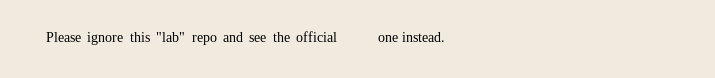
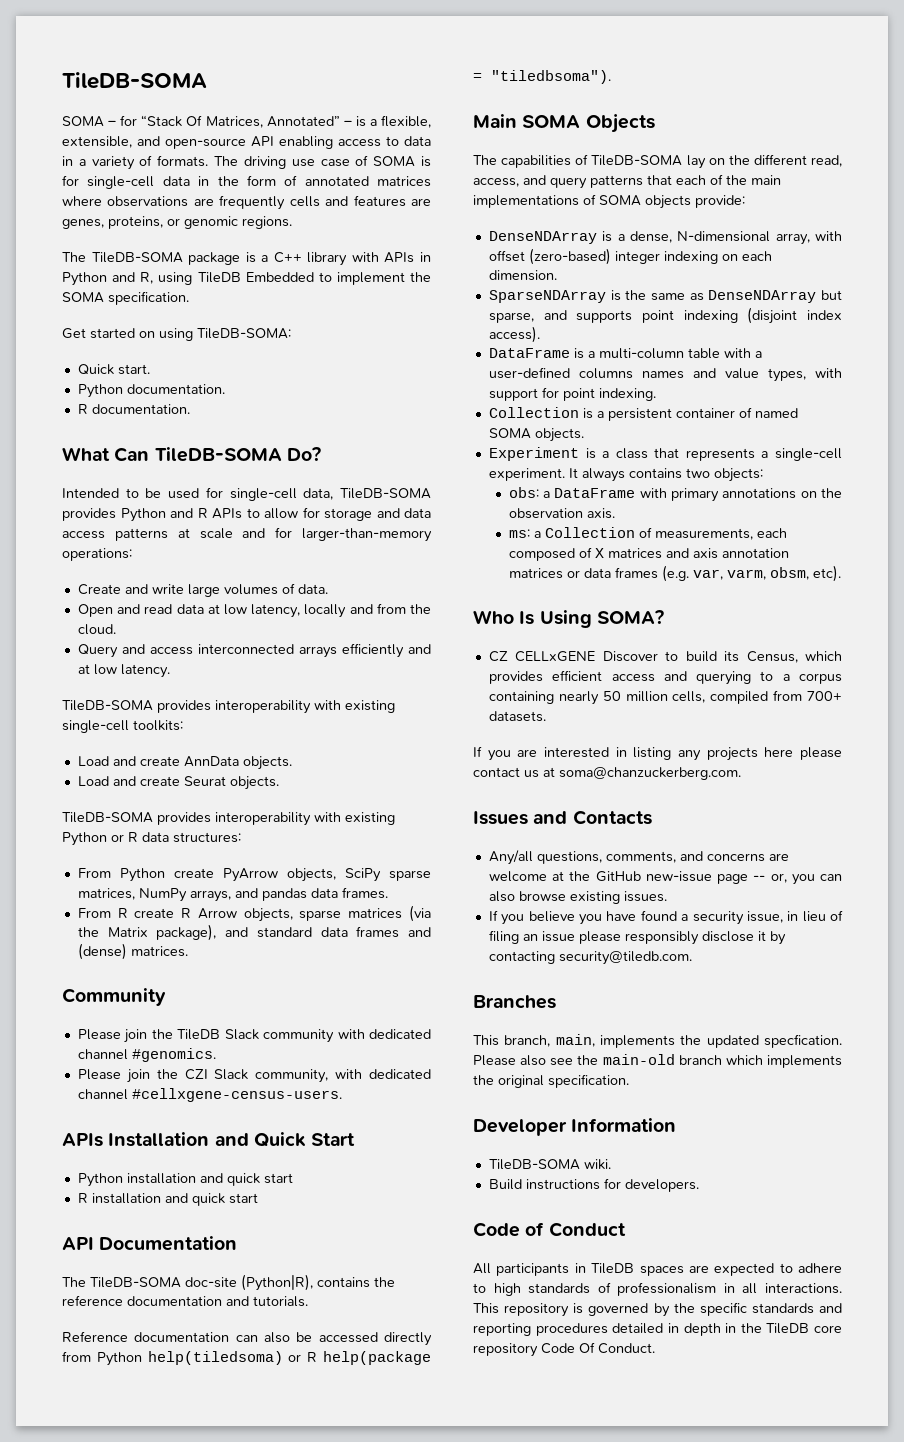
[46,31,445,45] Please ignore this "lab" repo and see the official one instead. -> [62,72,207,89] [62,115,432,128] [62,136,431,149] [62,155,431,170] [62,175,431,189] [62,195,431,210] [62,216,292,229] [62,252,431,266] [62,272,431,286] [62,291,189,305] [62,328,291,341] [77,364,150,375] [77,384,225,398] [77,404,190,414] [62,447,321,462] [62,487,432,501] [62,507,431,522] [62,527,432,542] [62,548,132,561] [77,583,328,597] [77,603,431,618] [77,624,116,635] [77,643,431,658] [77,664,170,678] [62,700,395,714] [62,720,183,733] [77,756,292,770] [77,776,279,790] [62,812,395,826] [62,832,241,846] [77,868,431,882] [77,887,388,902] [77,905,431,922] [77,924,432,941] [77,943,188,960] [62,988,166,1006] [77,1029,432,1043] [77,1048,216,1062] [77,1069,431,1083] [77,1088,342,1102] [62,1132,356,1147] [77,1173,293,1187] [77,1193,258,1206] [62,1236,238,1251] [62,1274,395,1291] [62,1295,308,1307] [62,1331,432,1346] [62,1351,431,1366] [473,70,611,84] [473,114,655,133] [473,154,842,169] [473,174,781,189] [473,194,745,209] [488,231,843,245] [488,248,772,265] [488,270,557,281] [488,290,842,303] [488,307,842,324] [488,326,540,343] [488,348,762,359] [488,367,842,382] [488,387,656,401] [488,407,798,421] [488,428,584,442] [488,447,842,461] [488,468,763,482] [508,487,842,502] [508,508,615,519] [508,527,787,540] [508,547,789,561] [508,565,841,582] [473,610,664,628] [488,651,842,663] [488,670,842,685] [488,690,842,705] [488,711,546,722] [473,746,842,761] [473,767,741,780] [473,810,652,825] [488,850,789,865] [488,871,842,885] [488,891,667,904] [488,910,843,925] [488,930,786,945] [488,951,692,965] [473,995,556,1009] [473,1034,842,1048] [473,1054,842,1068] [473,1074,629,1088] [473,1118,677,1136] [488,1159,611,1170] [488,1178,699,1192] [473,1222,626,1237] [473,1263,842,1276] [473,1282,842,1296] [473,1302,842,1317] [473,1323,842,1336] [473,1342,655,1357] TileDB-SOMA // SOMA – for “Stack Of Matrices, Annotated” – is a flexible, extensible, and open-source API enabling access to data in a variety of formats. The driving use case of SOMA is for single-cell data in the form of annotated matrices where observations are frequently cells and features are genes, proteins, or genomic regions. // The TileDB-SOMA package is a C++ library with APIs in Python and R, using TileDB Embedded to implement the SOMA specification. // Get started on using TileDB-SOMA: // Quick start. // Python documentation. // R documentation. // What Can TileDB-SOMA Do? // Intended to be used for single-cell data, TileDB-SOMA provides Python and R APIs to allow for storage and data access patterns at scale and for larger-than-memory operations: // Create and write large volumes of data. // Open and read data at low latency, locally and from the cloud. // Query and access interconnected arrays efficiently and at low latency. // TileDB-SOMA provides interoperability with existing single-cell toolkits: // Load and create AnnData objects. // Load and create Seurat objects. // TileDB-SOMA provides interoperability with existing Python or R data structures: // From Python create PyArrow objects, SciPy sparse matrices, NumPy arrays, and pandas data frames. // From R create R Arrow objects, sparse matrices (via the Matrix package), and standard data frames and (dense) matrices. // Community // Please join the TileDB Slack community with dedicated channel #genomics. // Please join the CZI Slack community, with dedicated channel #cellxgene-census-users. // APIs Installation and Quick Start // Python installation and quick start // R installation and quick start // API Documentation // The TileDB-SOMA doc-site (Python|R), contains the reference documentation and tutorials. // Reference documentation can also be accessed directly from Python help(tiledsoma) or R help(package = "tiledbsoma"). // Main SOMA Objects // The capabilities of TileDB-SOMA lay on the different read, access, and query patterns that each of the main implementations of SOMA objects provide: // DenseNDArray is a dense, N-dimensional array, with offset (zero-based) integer indexing on each dimension. // SparseNDArray is the same as DenseNDArray but sparse, and supports point indexing (disjoint index access). // DataFrame is a multi-column table with a user-defined columns names and value types, with support for point indexing. // Collection is a persistent container of named SOMA objects. // Experiment is a class that represents a single-cell experiment. It always contains two objects: // obs: a DataFrame with primary annotations on the observation axis. // ms: a Collection of measurements, each composed of X matrices and axis annotation matrices or data frames (e.g. var, varm, obsm, etc). // Who Is Using SOMA? // CZ CELLxGENE Discover to build its Census, which provides efficient access and querying to a corpus containing nearly 50 million cells, compiled from 700+ datasets. // If you are interested in listing any projects here please contact us at soma@chanzuckerberg.com. // Issues and Contacts // Any/all questions, comments, and concerns are welcome at the GitHub new-issue page -- or, you can also browse existing issues. // If you believe you have found a security issue, in lieu of filing an issue please responsibly disclose it by contacting security@tiledb.com. // Branches // This branch, main, implements the updated specfication. Please also see the main-old branch which implements the original specification. // Developer Information // TileDB-SOMA wiki. // Build instructions for developers. // Code of Conduct // All participants in TileDB spaces are expected to adhere to high standards of professionalism in all interactions. This repository is governed by the specific standards and reporting procedures detailed in depth in the TileDB core repository Code Of Conduct.

